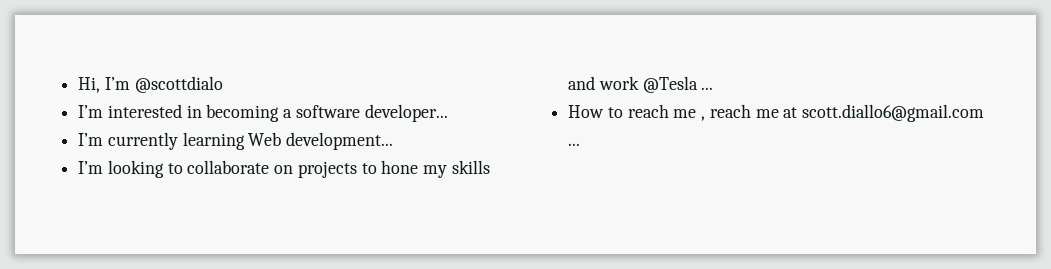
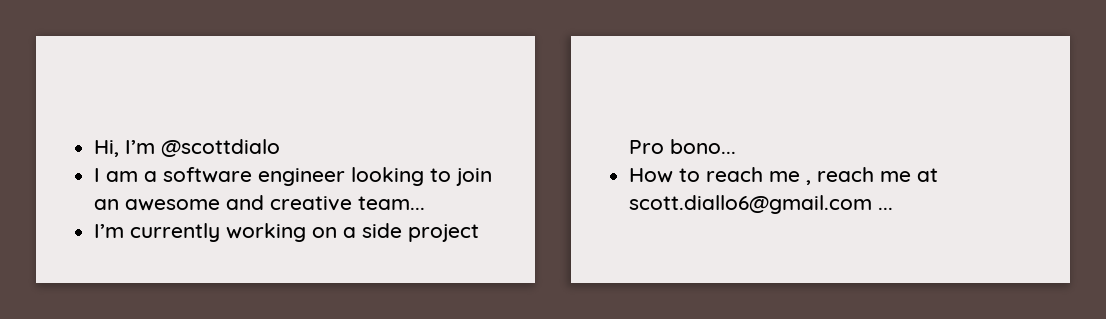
[78,104,448,122] [78,132,394,150] [78,160,490,178] [568,76,714,93] I’m interested in becoming a software developer... // I’m currently learning Web development... // I’m looking to collaborate on projects to hone my skills and work @Tesla ... -> [94,167,493,186] [94,195,426,211] [94,223,480,242] [629,139,737,154] I am a software engineer looking to join an awesome and creative team... // I’m currently working on a side project Pro bono...

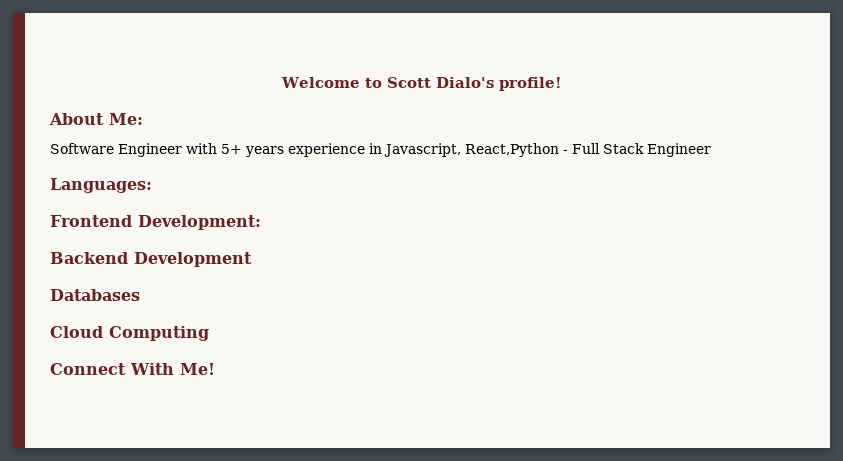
[94,139,281,157] [94,167,493,186] [94,195,426,211] [94,223,480,242] [629,139,737,154] [629,167,939,185] [629,195,894,214] Hi, I’m @scottdialo // I am a software engineer looking to join an awesome and creative team... // I’m currently working on a side project Pro bono... // How to reach me , reach me at scott.diallo6@gmail.com ... -> [280,77,562,91] [49,113,143,125] [50,143,711,157] [50,178,152,193] [50,215,261,230] [50,252,252,267] [50,289,140,301] [50,326,209,341] [50,363,215,375] Welcome to Scott Dialo's profile! // About Me: // Software Engineer with 5+ years experience in Javascript, React,Python - Full Stack Engineer // Languages: // Frontend Development: // Backend Development // Databases // Cloud Computing // Connect With Me!

